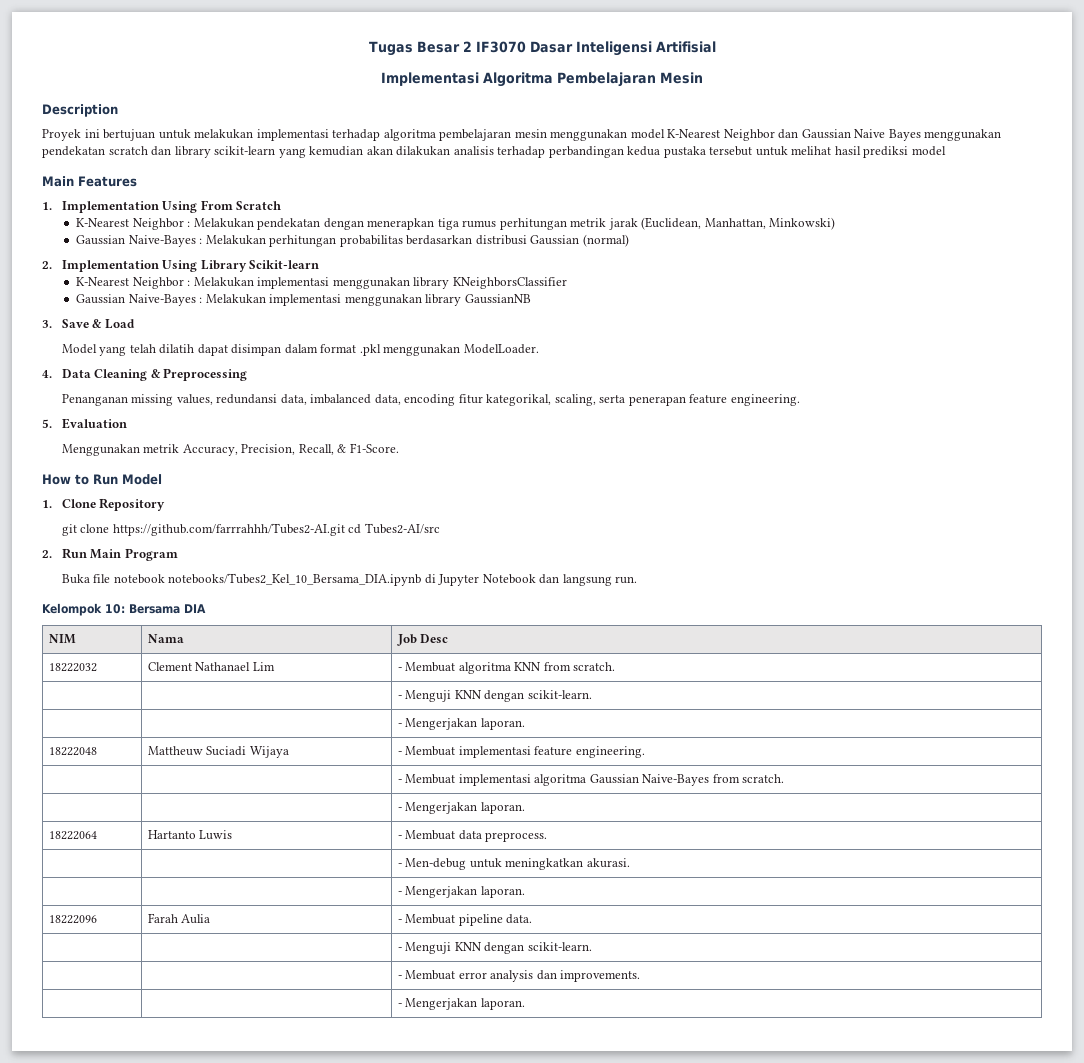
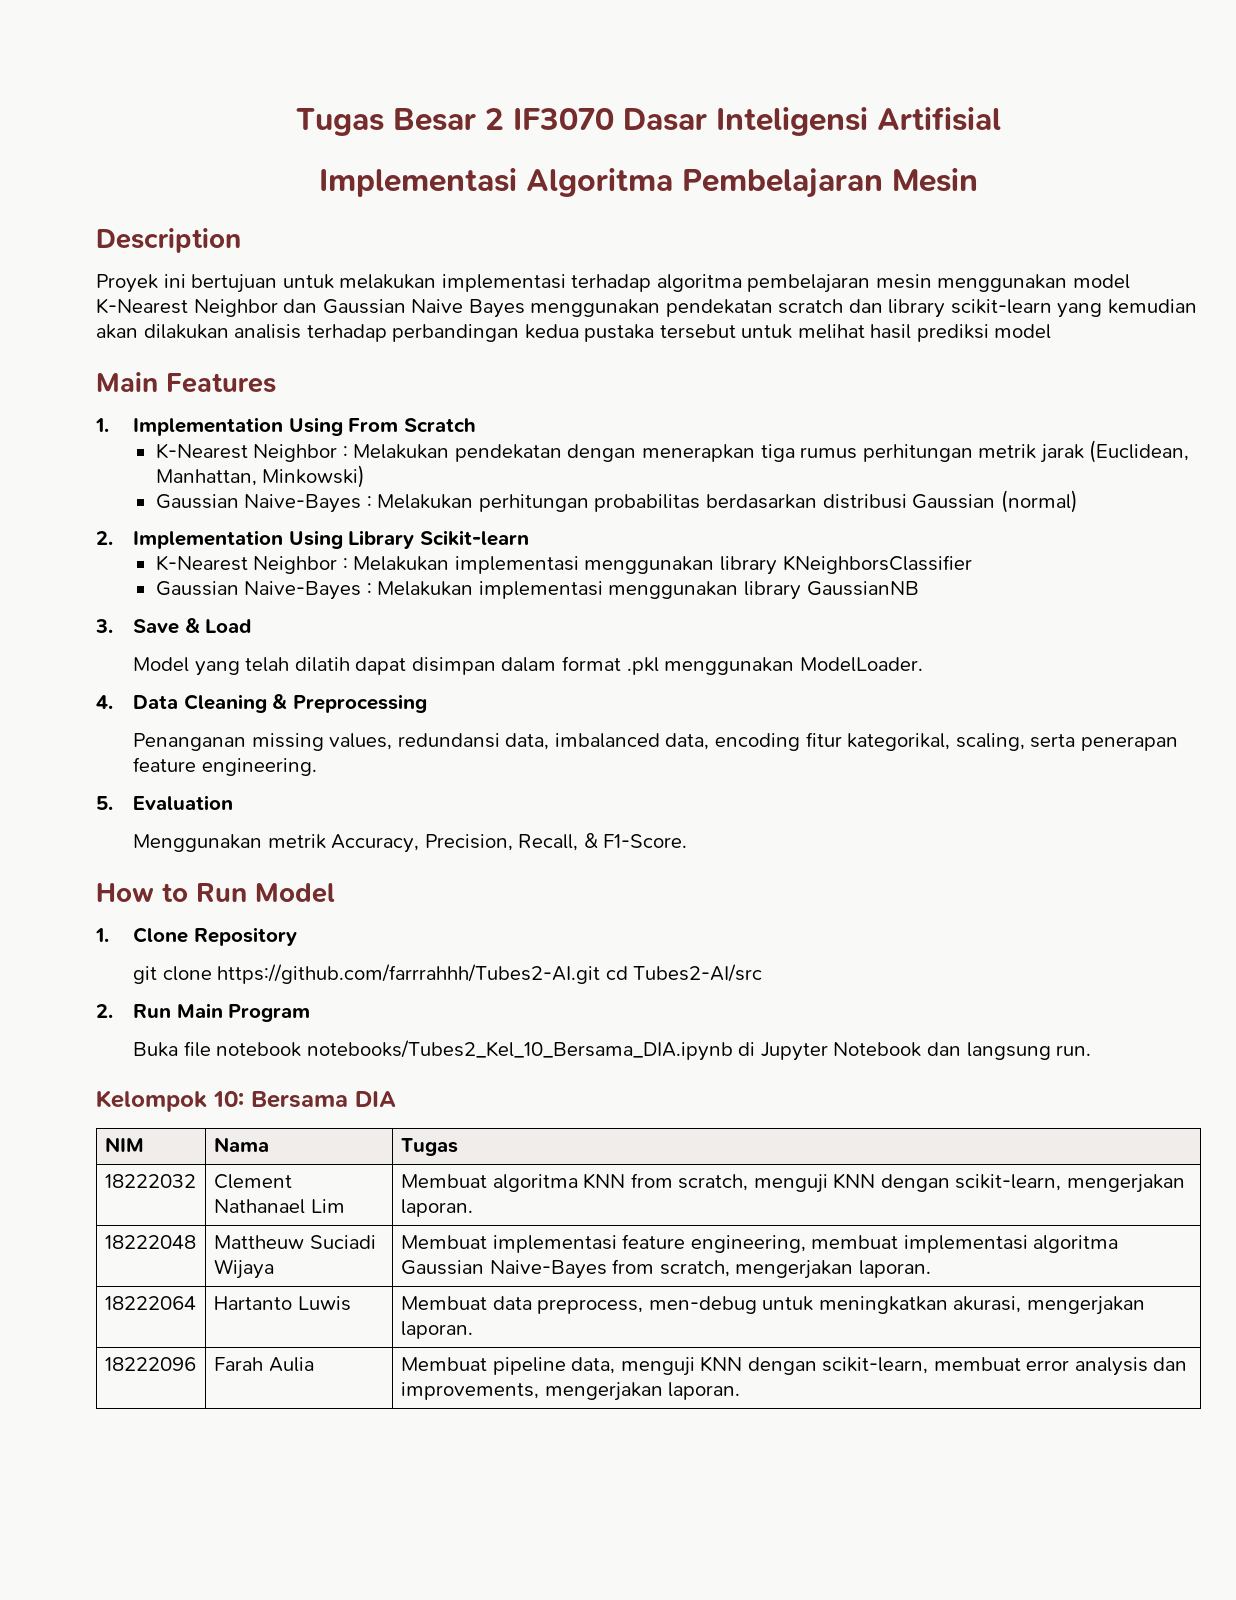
[396,634,449,646] Job Desc -> [400,1138,458,1156] Tugas
[397,667,402,671] - -> (345, 1206) none
[573,662,616,671] [397,690,592,702] [397,718,478,730] scratch. // | | - Menguji KNN dengan scikit-learn. // | | - Mengerjakan -> [678,1173,1185,1193] scratch, menguji KNN dengan scikit-learn, mengerjakan
[397,751,402,755] - -> (274, 1269) none
[575,746,645,758] [397,774,456,784] engineering. // | | - Membuat -> [690,1235,899,1253] engineering, membuat
[742,774,785,783] [397,802,478,814] scratch. // | | - Mengerjakan -> [659,1260,854,1279] scratch, mengerjakan
[397,835,402,839] - -> (351, 1303) none
[485,832,548,842] [397,858,630,870] [397,886,478,898] preprocess. // | | - Men-debug untuk meningkatkan akurasi. // | | - Mengerjakan -> [537,1296,1145,1315] preprocess, men-debug untuk meningkatkan akurasi, mengerjakan
[397,919,402,923] - -> (314, 1364) none
[506,914,533,924] [397,942,592,954] [397,970,641,982] [397,998,478,1010] data. // | | - Menguji KNN dengan scikit-learn. // | | - Membuat error analysis dan improvements. // | | - Mengerjakan -> [571,1356,1188,1376] [400,1382,663,1401] data, menguji KNN dengan scikit-learn, membuat error analysis dan improvements, mengerjakan

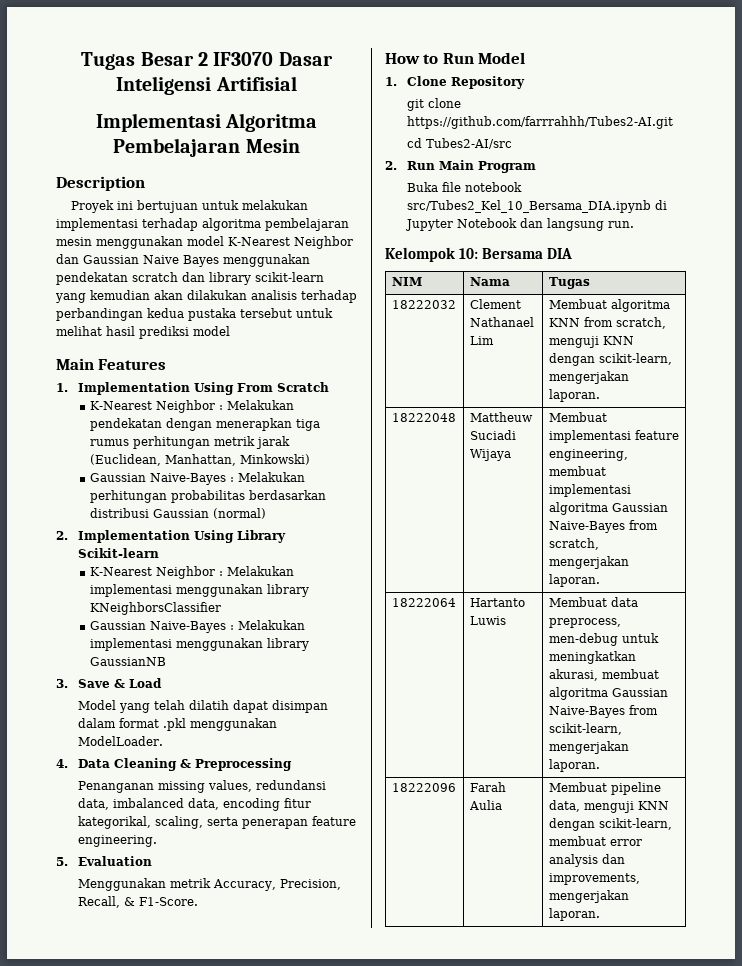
(601, 974) none -> (673, 122) //
[306,1040,733,1061] notebooks/Tubes2_Kel_10_Bersama_DIA.ipynb -> [406,200,651,213] src/Tubes2_Kel_10_Bersama_DIA.ipynb
(1022, 1304) none -> [601,669,659,679] [548,687,668,700] [548,705,658,718] [548,723,622,735] membuat algoritma Gaussian Naive-Bayes from scikit-learn,

